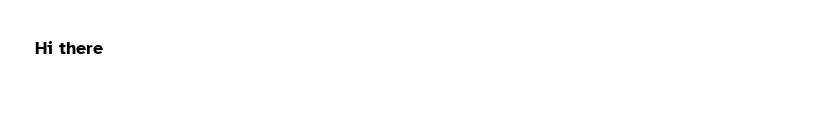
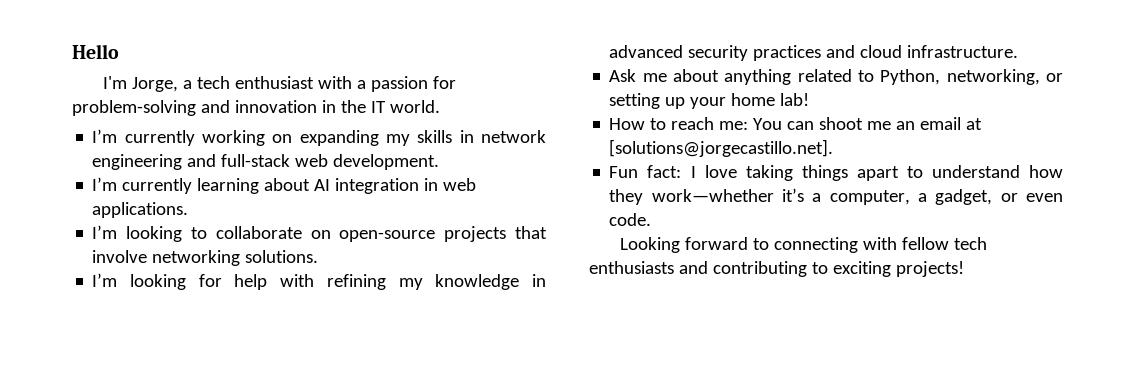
[35,41,103,54] Hi there -> [72,44,119,59] [103,76,457,92] [72,100,440,116] [92,129,546,146] [92,154,440,170] [92,177,477,194] [92,202,189,218] [92,225,547,242] [92,250,319,266] [92,273,546,290] [609,45,1019,61] [609,69,1063,85] [609,93,810,109] [609,117,983,130] [609,139,834,157] [609,165,1063,181] [609,188,1063,205] [609,213,652,226] [620,237,988,253] [589,261,964,277] Hello // I'm Jorge, a tech enthusiast with a passion for problem-solving and innovation in the IT world. // I’m currently working on expanding my skills in network engineering and full-stack web development. // I’m currently learning about AI integration in web applications. // I’m looking to collaborate on open-source projects that involve networking solutions. // I’m looking for help with refining my knowledge in advanced security practices and cloud infrastructure. // Ask me about anything related to Python, networking, or setting up your home lab! // How to reach me: You can shoot me an email at [solutions@jorgecastillo.net]. // Fun fact: I love taking things apart to understand how they work—whether it’s a computer, a gadget, or even code. // Looking forward to connecting with fellow tech enthusiasts and contributing to exciting projects!

